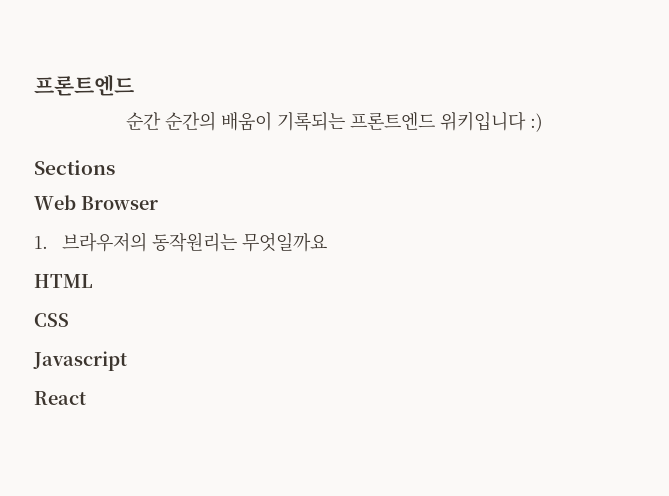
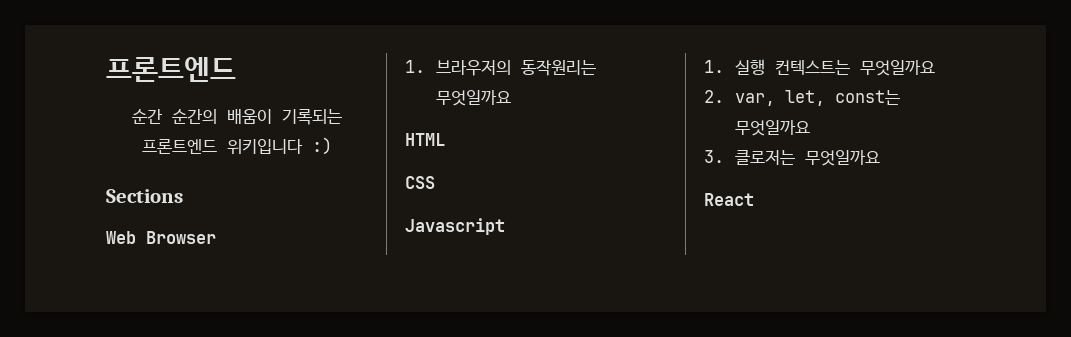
(127, 361) none -> [704,59,936,76] [704,90,901,106] [735,120,811,136] [704,150,881,166] // 1. 실행 컨텍스트는 무엇일까요 // 2. var, let, const는 무엇일까요 // 3. 클로저는 무엇일까요

